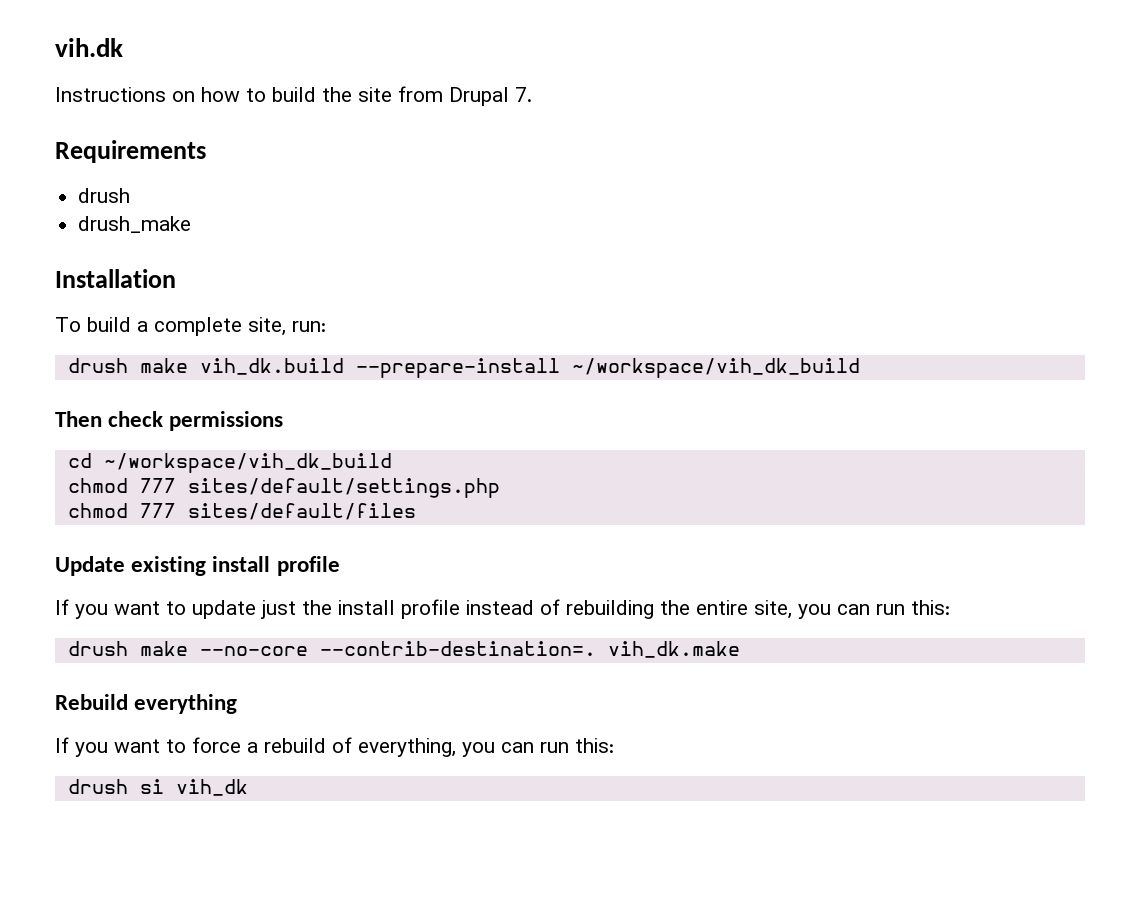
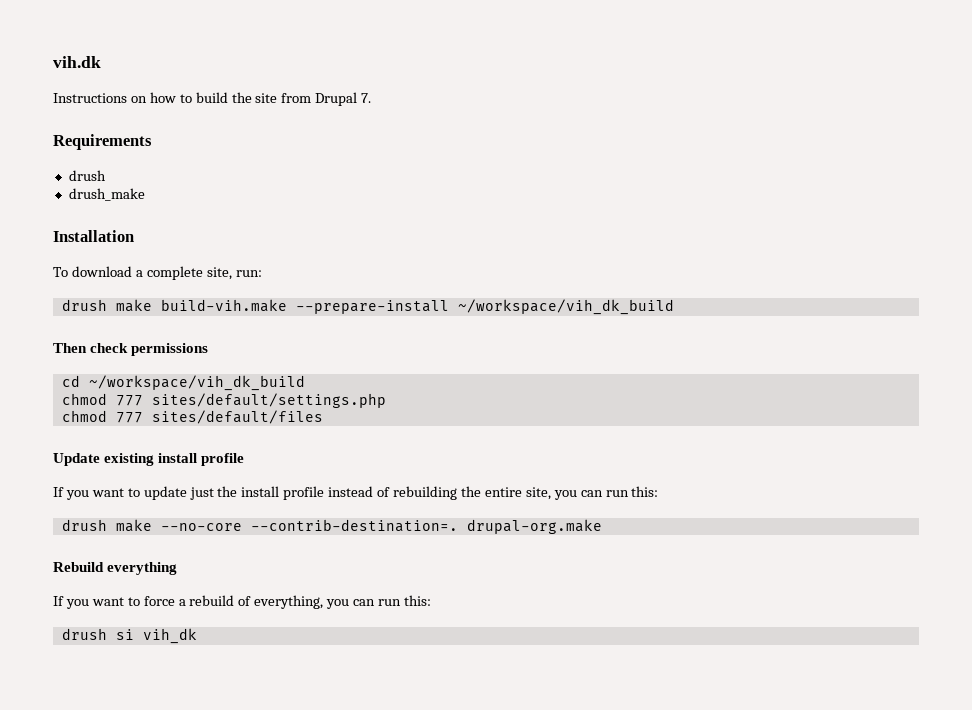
[87,317,131,332] build -> [71,266,132,277] download
[199,358,344,375] vih_dk.build -> [160,299,287,312] build-vih.make
[607,641,740,658] vih_dk.make -> [466,519,602,534] drupal-org.make

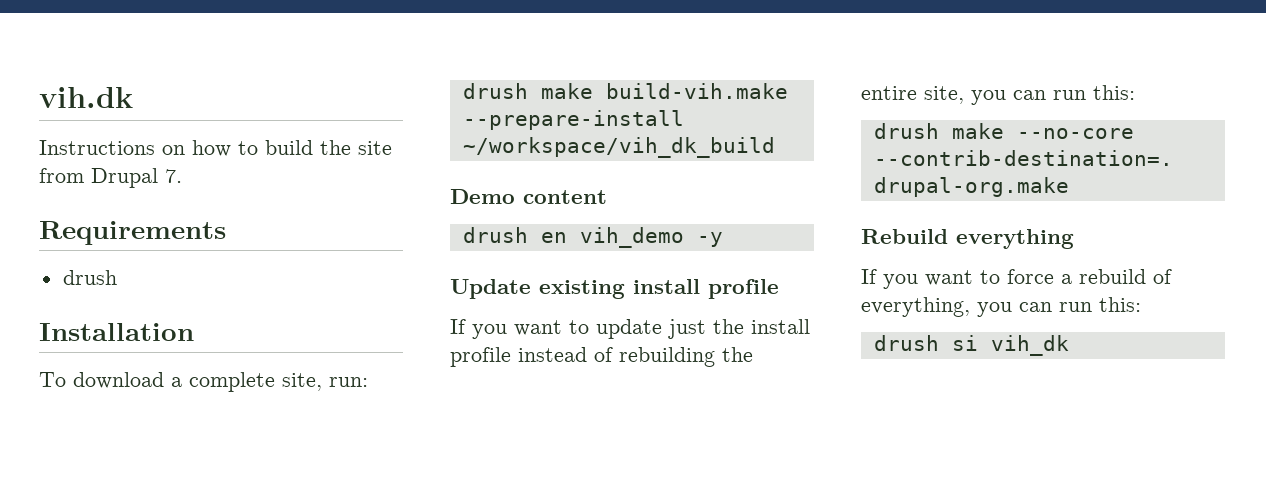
[68,188,145,201] // drush_make -> (117, 277) none
[53,343,209,356] [61,375,305,391] [61,393,386,408] [61,410,323,424] Then check permissions // cd ~/workspace/vih_dk_build // chmod 777 sites/default/settings.php // chmod 777 sites/default/files -> [450,189,607,204] [462,227,723,248] Demo content // drush en vih_demo -y

